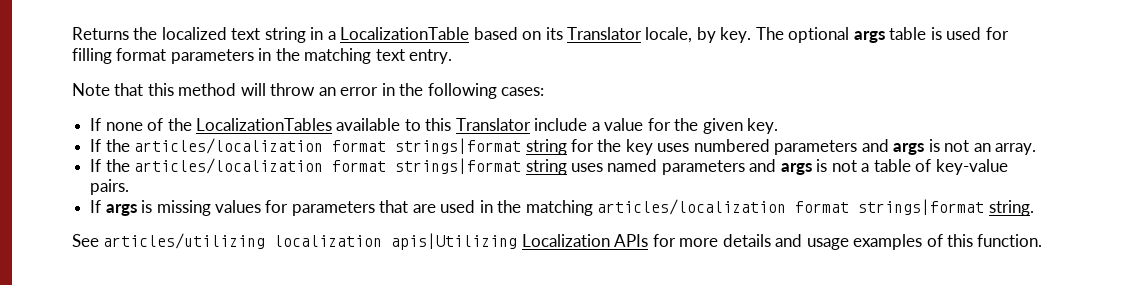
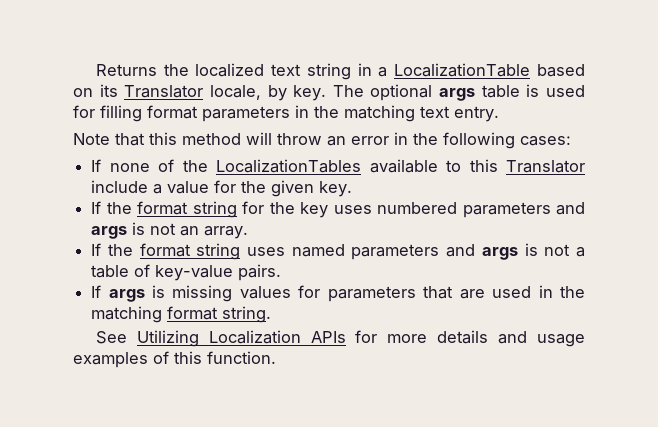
[134,138,522,154] articles/localization format strings|format -> [137,201,189,215] format
[134,158,522,174] articles/localization format strings|format -> [139,243,191,257] format
[597,199,985,215] articles/localization format strings|format -> [167,306,219,320] format
[103,233,518,250] articles/utilizing localization apis|Utilizing -> [136,330,199,347] Utilizing

